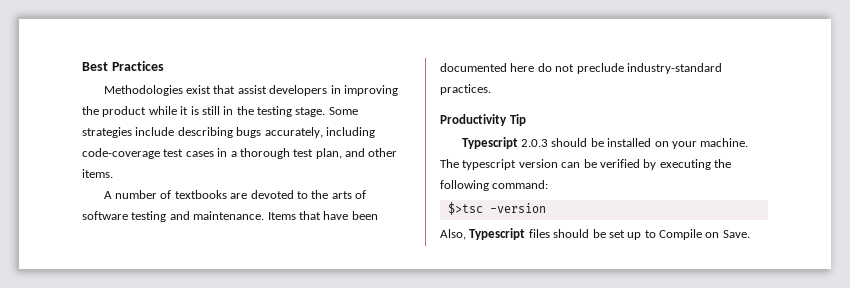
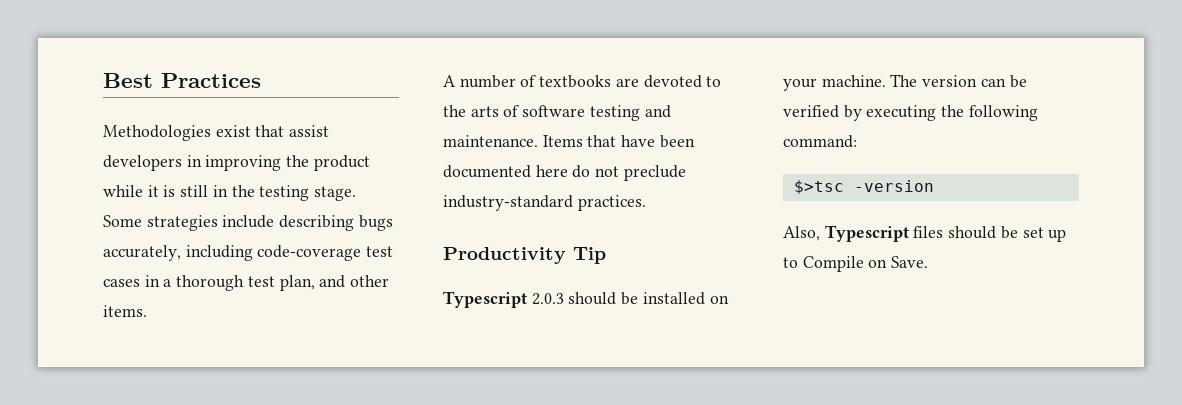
[462,159,517,170] typescript -> (918, 80) none

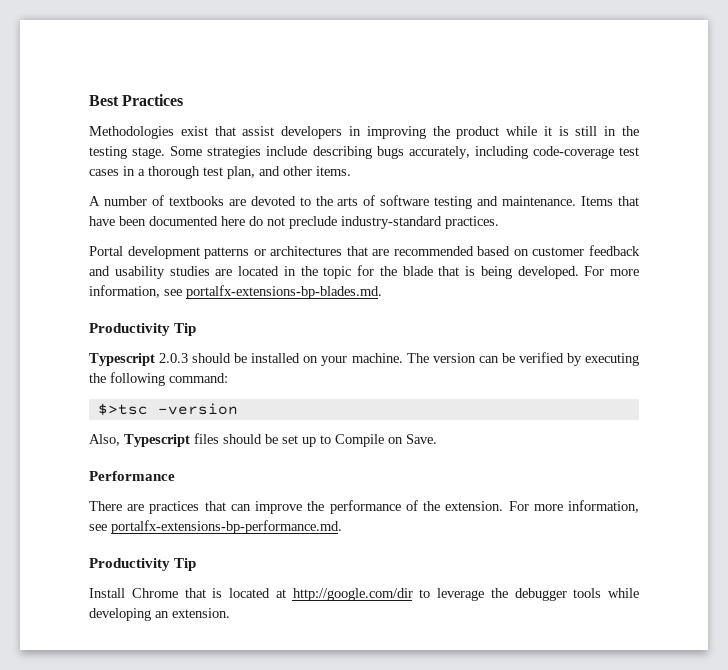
(646, 203) none -> [89,245,640,259] [89,265,639,279] [89,285,382,299] // Portal development patterns or architectures that are recommended based on customer feedback and usability studies are located in the topic for the blade that is being developed. For more information, see portalfx-extensions-bp-blades.md.
(929, 262) none -> [89,471,175,481] [89,500,639,514] [89,520,342,534] [89,558,197,571] [89,588,639,601] [89,608,230,621] // Performance // There are practices that can improve the performance of the extension. For more information, see portalfx-extensions-bp-performance.md. // Productivity Tip // Install Chrome that is located at http://google.com/dir to leverage the debugger tools while developing an extension.

